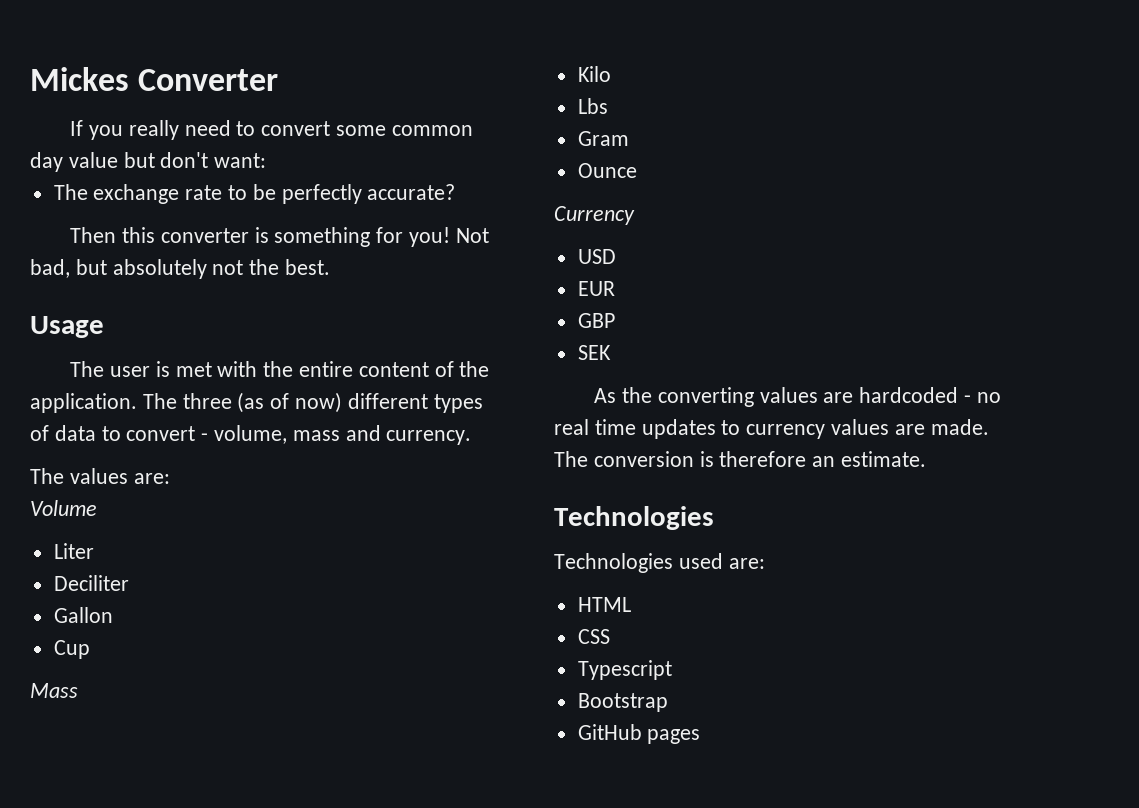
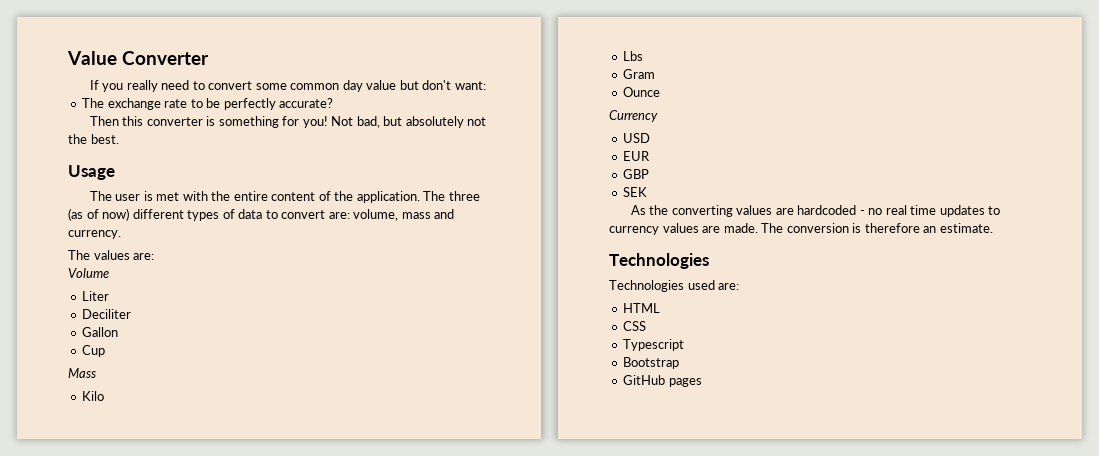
[30,67,129,91] Mickes -> [67,51,117,65] Value
[201,433,209,441] - -> [328,212,350,219] are:

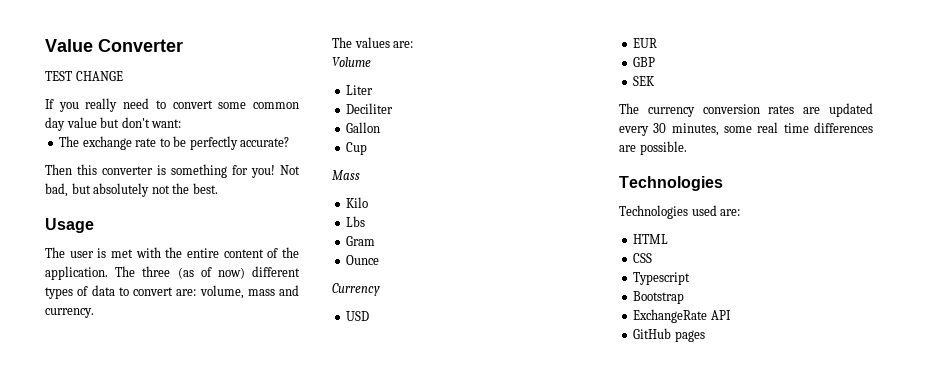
(209, 58) none -> [45,71,123,81] // TEST CHANGE
[630,205,1001,217] [609,223,993,235] As the converting values are hardcoded - no real time updates to currency values are made. The conversion is therefore an estimate. -> [619,103,873,117] [619,122,873,136] [619,141,687,155] The currency conversion rates are updated every 30 minutes, some real time differences are possible.
(680, 363) none -> [633,309,731,323] // ExchangeRate API

